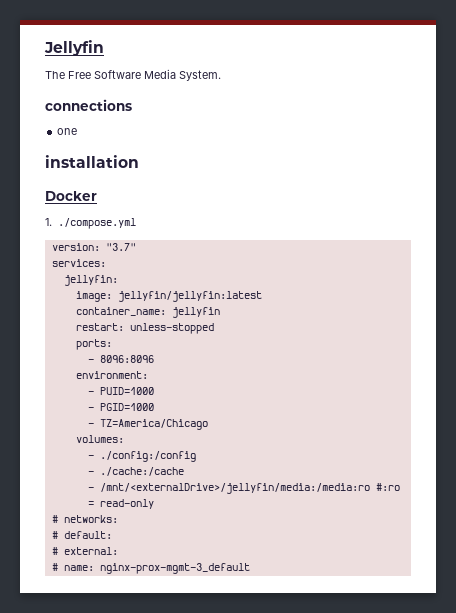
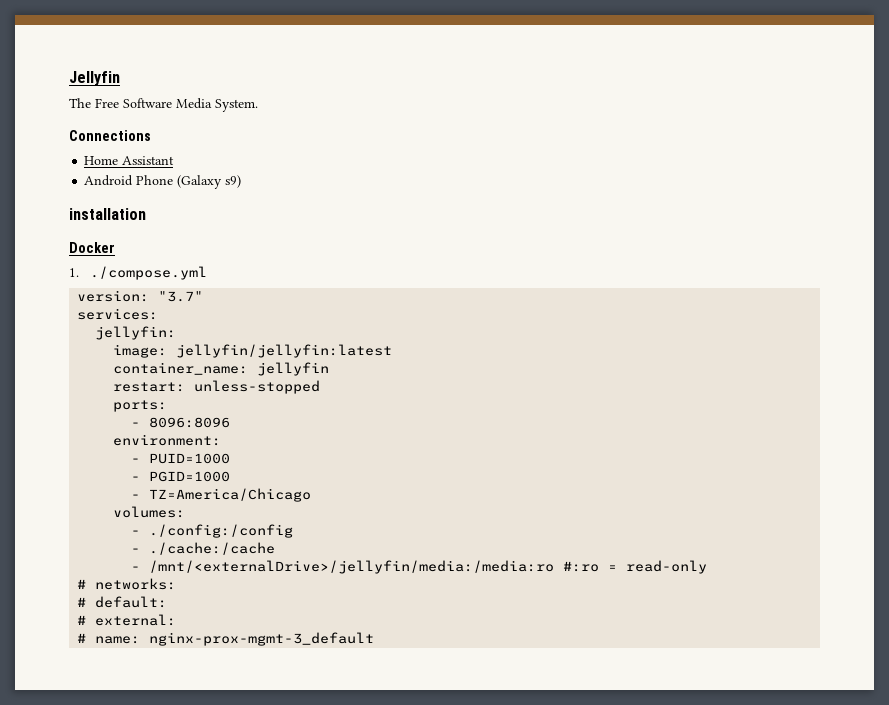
[45,99,132,111] [57,128,78,135] connections // one -> [69,130,151,141] [84,156,175,165] [84,175,242,189] Connections // Home Assistant // Android Phone (Galaxy s9)

